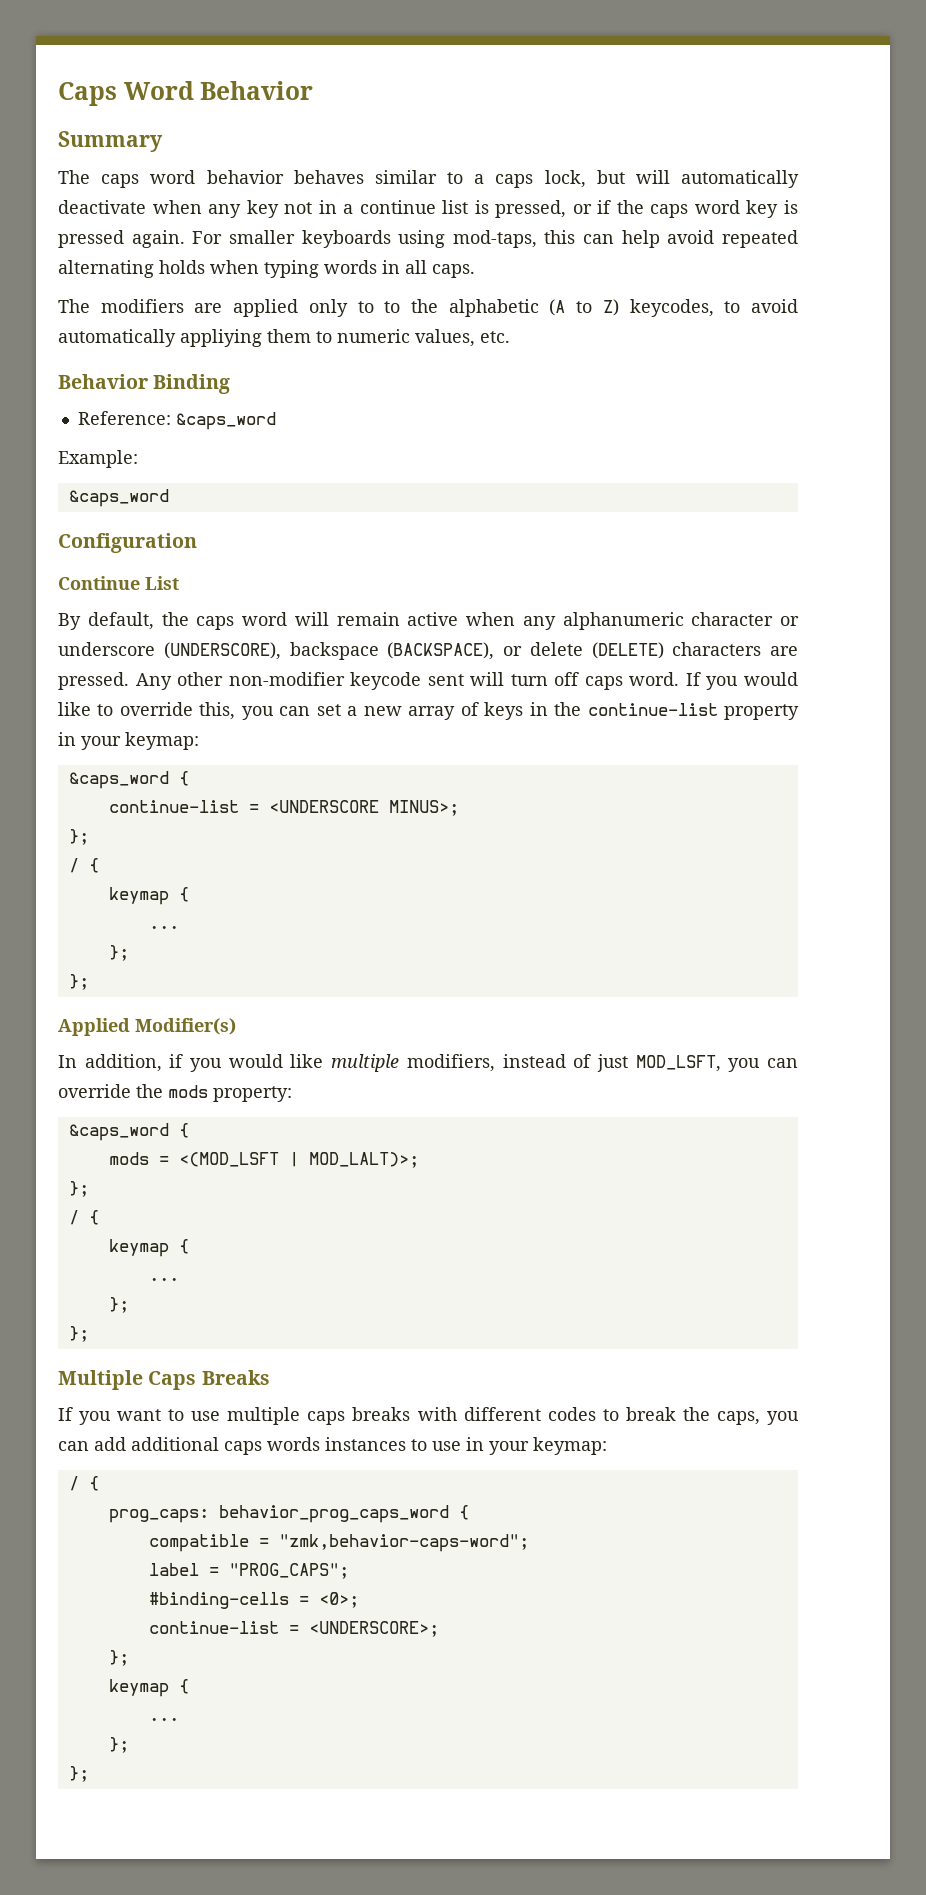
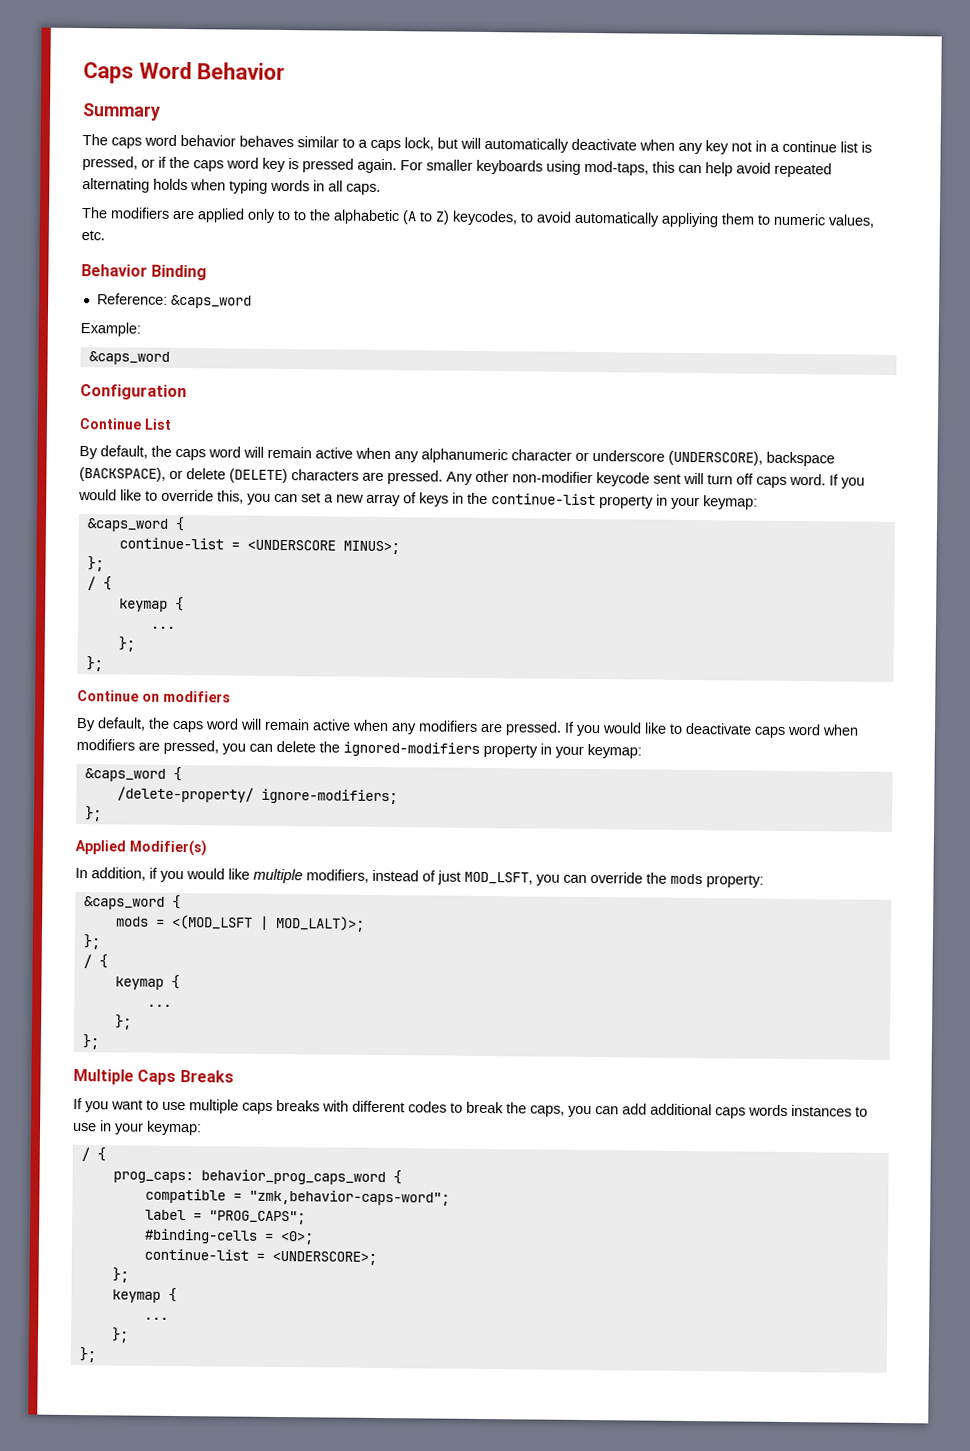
(89, 982) none -> [77,690,231,703] [76,717,859,738] [76,739,642,759] [84,766,182,782] [116,786,398,805] [84,806,102,822] // Continue on modifiers // By default, the caps word will remain active when any modifiers are pressed. If you would like to deactivate caps word when modifiers are pressed, you can delete the ignored-modifiers property in your keymap: // &caps_word { // /delete-property/ ignore-modifiers; // };

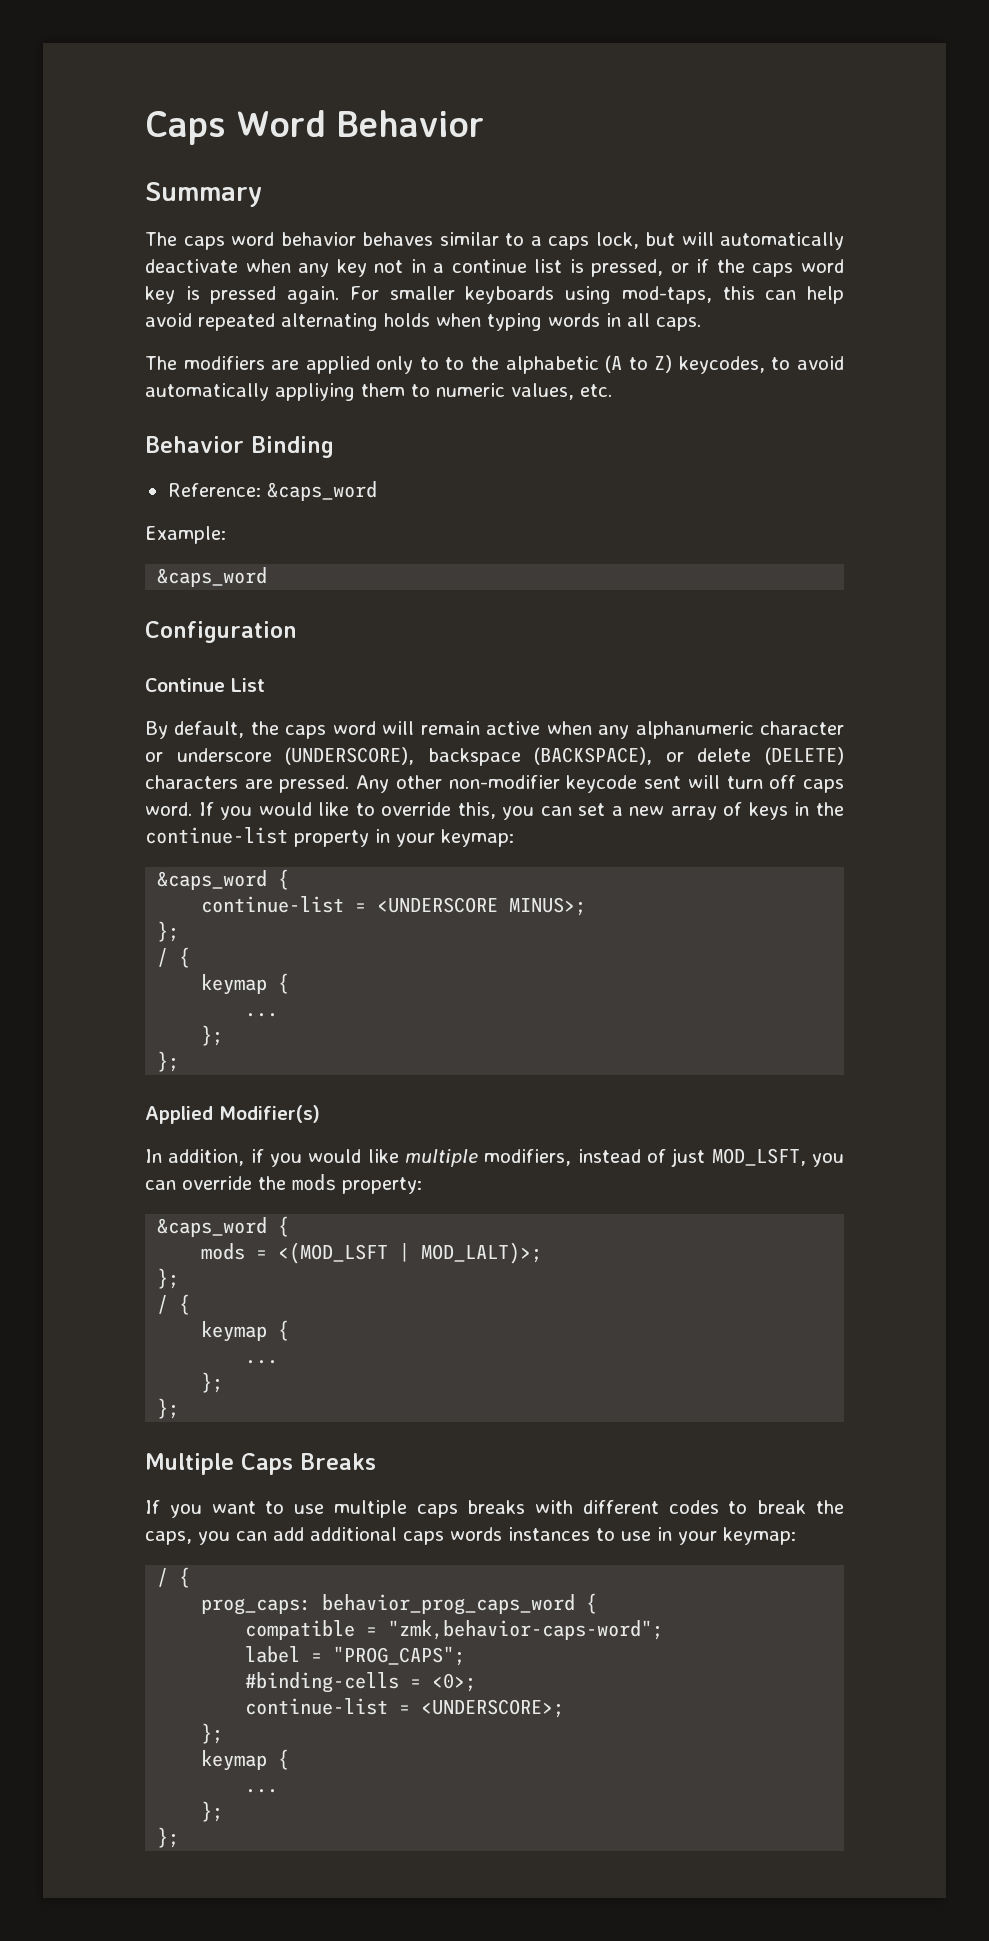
[77,690,231,703] [76,717,859,738] [76,739,642,759] [84,766,182,782] [116,786,398,805] [84,806,102,822] // Continue on modifiers // By default, the caps word will remain active when any modifiers are pressed. If you would like to deactivate caps word when modifiers are pressed, you can delete the ignored-modifiers property in your keymap: // &caps_word { // /delete-property/ ignore-modifiers; // }; -> (180, 1061) none

